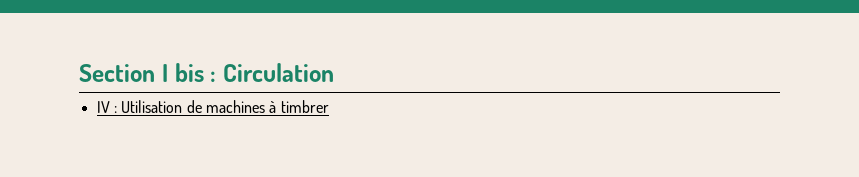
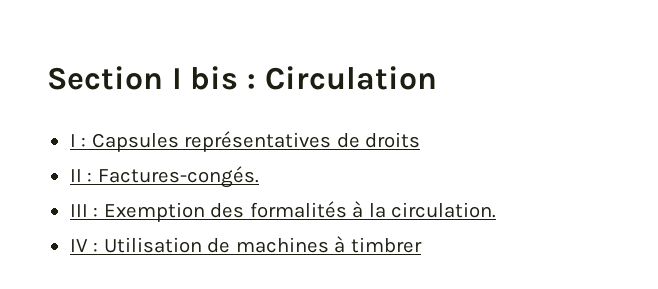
(334, 72) none -> [69,131,421,152] [69,166,259,188] [69,201,497,222] // I : Capsules représentatives de droits // II : Factures-congés. // III : Exemption des formalités à la circulation.

